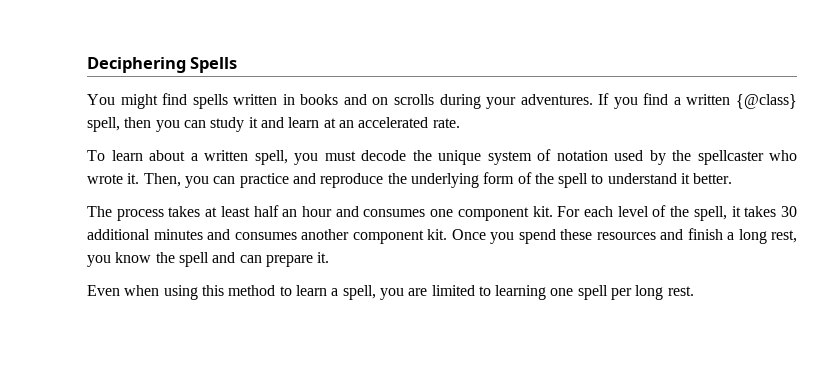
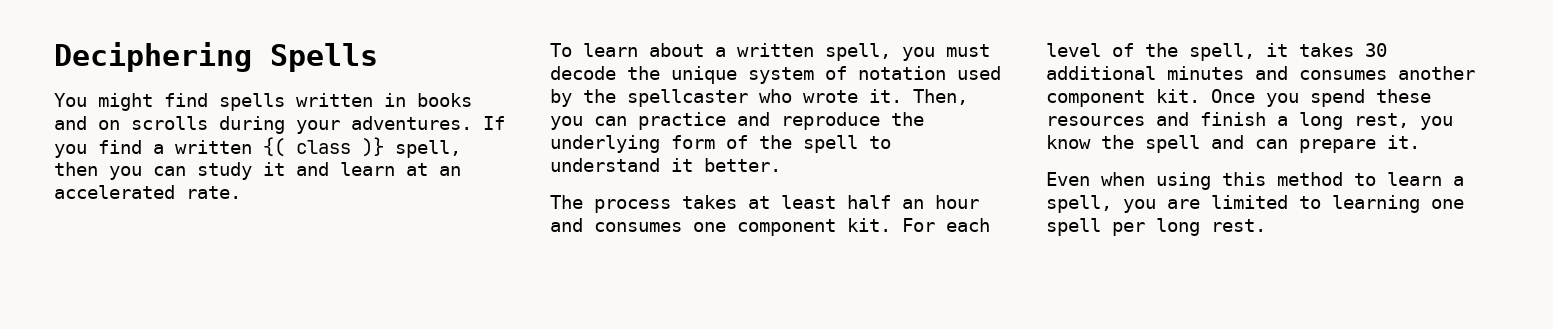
[735,94,797,109] {@class} -> [263,137,384,157] {( class )}

